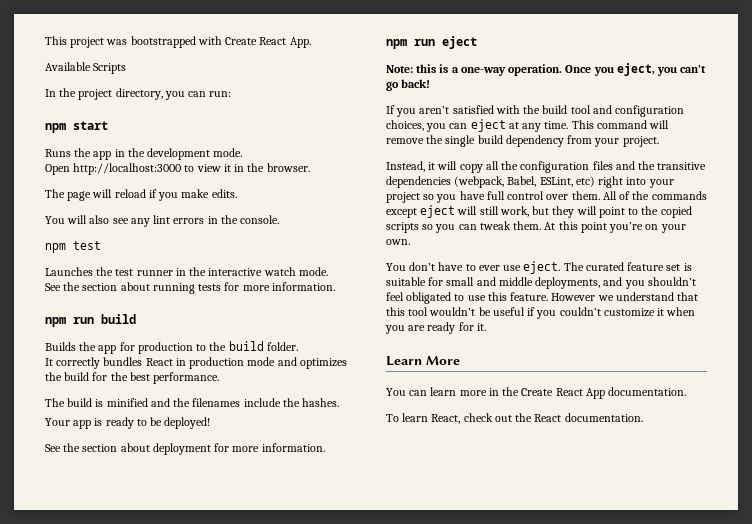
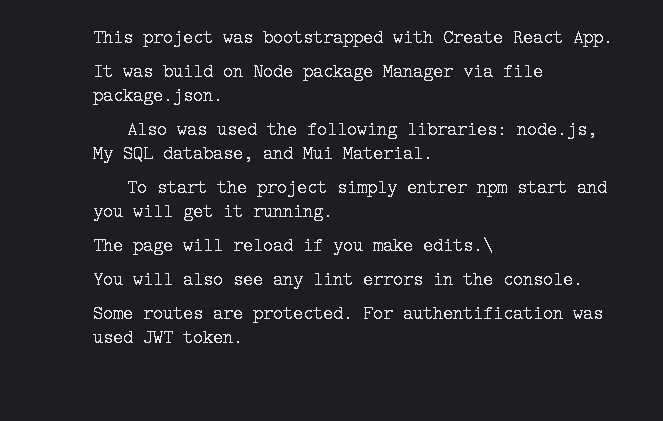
[45,62,127,74] [45,88,232,100] [45,121,108,133] [45,148,243,160] [45,163,310,175] Available Scripts // In the project directory, you can run: // npm start // Runs the app in the development mode. // Open http://localhost:3000 to view it in the browser. -> [93,63,543,81] [93,87,223,105] [126,121,597,139] [93,145,433,163] [126,179,607,197] [93,203,333,221] It was build on Node package Manager via file package.json. // Also was used the following libraries: node.js, My SQL database, and Mui Material. // To start the project simply entrer npm start and you will get it running.
[211,189,237,198] edits. -> [423,237,493,255] edits.\
[45,241,101,253] [45,267,328,276] [45,282,335,294] [45,314,136,327] [45,341,298,354] [45,357,347,369] [45,372,220,384] [45,398,340,407] [45,417,211,429] [45,443,325,455] [386,36,477,49] [386,63,707,76] [386,79,431,91] [386,105,685,117] [386,119,670,132] [386,135,659,147] [386,161,707,173] [386,176,674,188] [386,191,707,203] [386,205,692,218] [386,221,686,233] [386,239,410,245] [386,261,692,274] [386,277,696,289] [386,292,699,304] [386,307,696,319] [385,322,486,334] [386,356,460,366] [386,387,687,399] [386,413,643,424] npm test // Launches the test runner in the interactive watch mode. // See the section about running tests for more information. // npm run build // Builds the app for production to the build folder. // It correctly bundles React in production mode and optimizes the build for the best performance. // The build is minified and the filenames include the hashes. // Your app is ready to be deployed! // See the section about deployment for more information. // npm run eject // Note: this is a one-way operation. Once you eject, you can’t go back! // If you aren’t satisfied with the build tool and configuration choices, you can eject at any time. This command will remove the single build dependency from your project. // Instead, it will copy all the configuration files and the transitive dependencies (webpack, Babel, ESLint, etc) right into your project so you have full control over them. All of the commands except eject will still work, but they will point to the copied scripts so you can tweak them. At this point you’re on your own. // You don’t have to ever use eject. The curated feature set is suitable for small and middle deployments, and you shouldn’t feel obligated to use this feature. However we understand that this tool wouldn’t be useful if you couldn’t customize it when you are ready for it. // Learn More // You can learn more in the Create React App documentation. // To learn React, check out the React documentation. -> [93,305,603,323] [93,329,243,347] Some routes are protected. For authentification was used JWT token.

